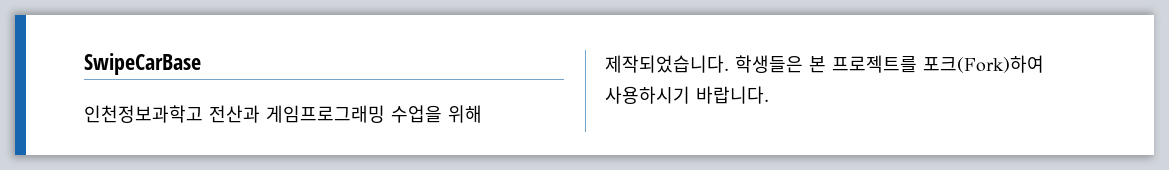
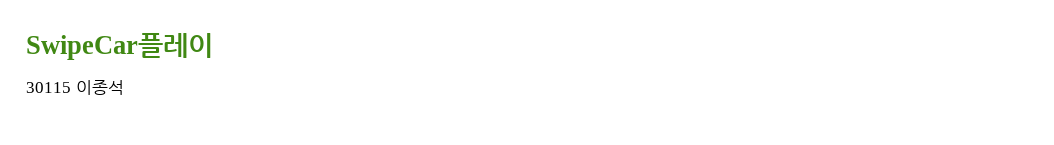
[84,53,201,75] [84,105,482,123] [605,55,1044,73] [605,86,769,104] SwipeCarBase // 인천정보과학고 전산과 게임프로그래밍 수업을 위해 제작되었습니다. 학생들은 본 프로젝트를 포크(Fork)하여 사용하시기 바랍니다. -> [26,33,213,60] [26,80,124,95] SwipeCar플레이 // 30115 이종석

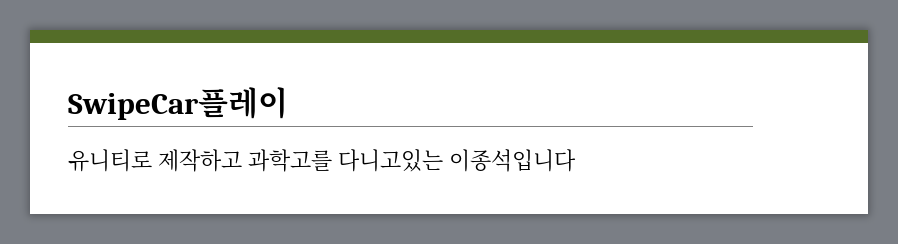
[26,80,124,95] 30115 이종석 -> [68,149,576,172] 유니티로 제작하고 과학고를 다니고있는 이종석입니다

